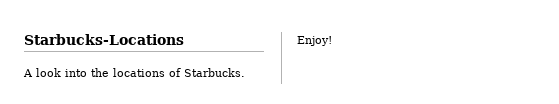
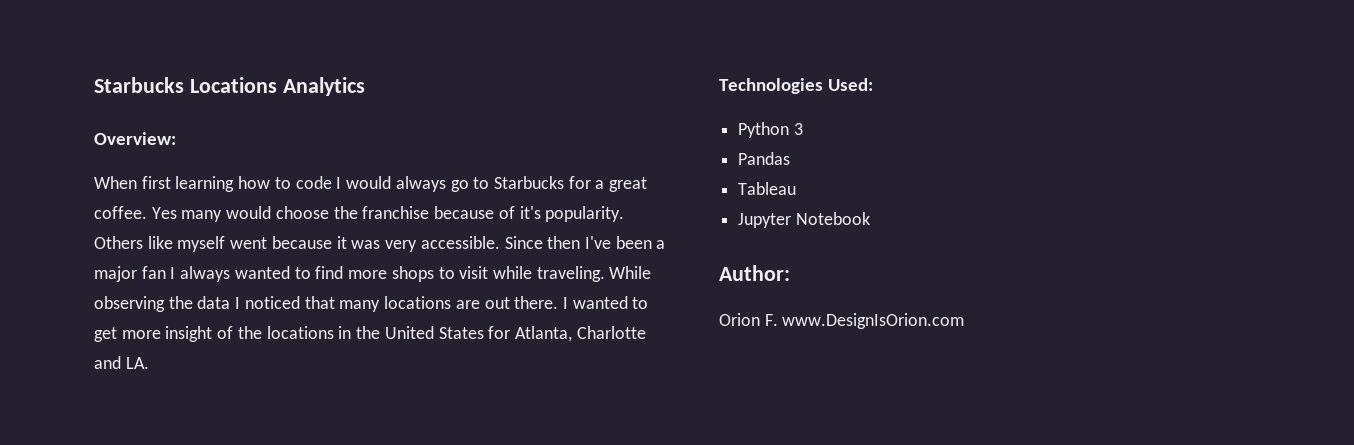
[24,34,184,45] [23,68,245,77] [297,36,332,46] Starbucks-Locations // A look into the locations of Starbucks. Enjoy! -> [94,77,365,96] [94,132,176,145] [94,176,648,192] [94,206,625,222] [94,236,666,252] [94,266,652,282] [94,296,649,312] [94,326,646,342] [94,356,149,369] [719,78,874,94] [738,122,803,138] [738,152,791,165] [738,182,797,195] [738,212,870,228] [719,265,790,281] [719,313,965,329] Starbucks Locations Analytics // Overview: // When first learning how to code I would always go to Starbucks for a great coffee. Yes many would choose the franchise because of it's popularity. Others like myself went because it was very accessible. Since then I've been a major fan I always wanted to find more shops to visit while traveling. While observing the data I noticed that many locations are out there. I wanted to get more insight of the locations in the United States for Atlanta, Charlotte and LA. // Technologies Used: // Python 3 // Pandas // Tableau // Jupyter Notebook // Author: // Orion F. www.DesignIsOrion.com

